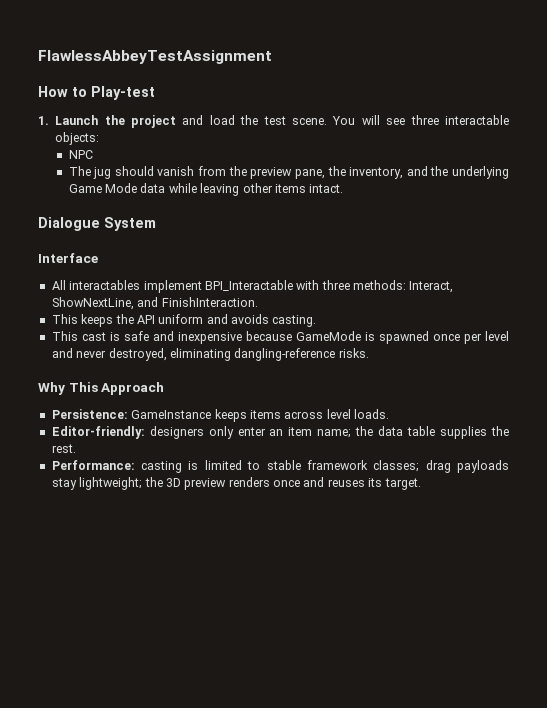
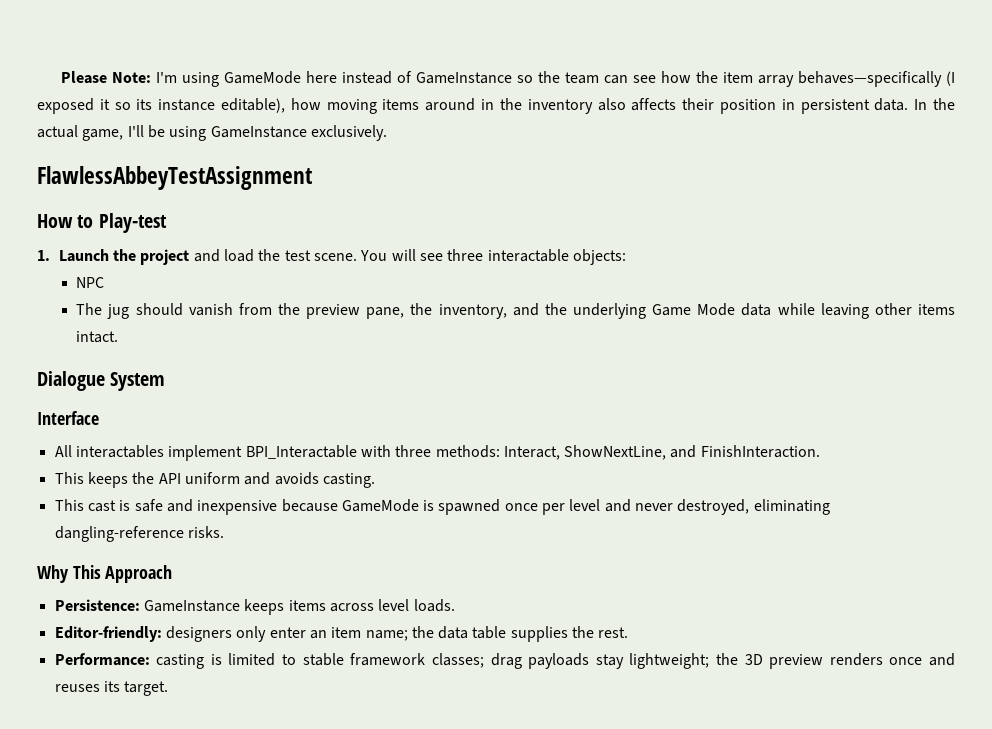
(38, 57) none -> [61,71,955,87] [37,98,956,114] [37,125,387,141] Please Note: I'm using GameMode here instead of GameInstance so the team can see how the item array behaves—specifically (I exposed it so its instance editable), how moving items around in the inventory also affects their position in persistent data. In the actual game, I'll be using GameInstance exclusively. //

